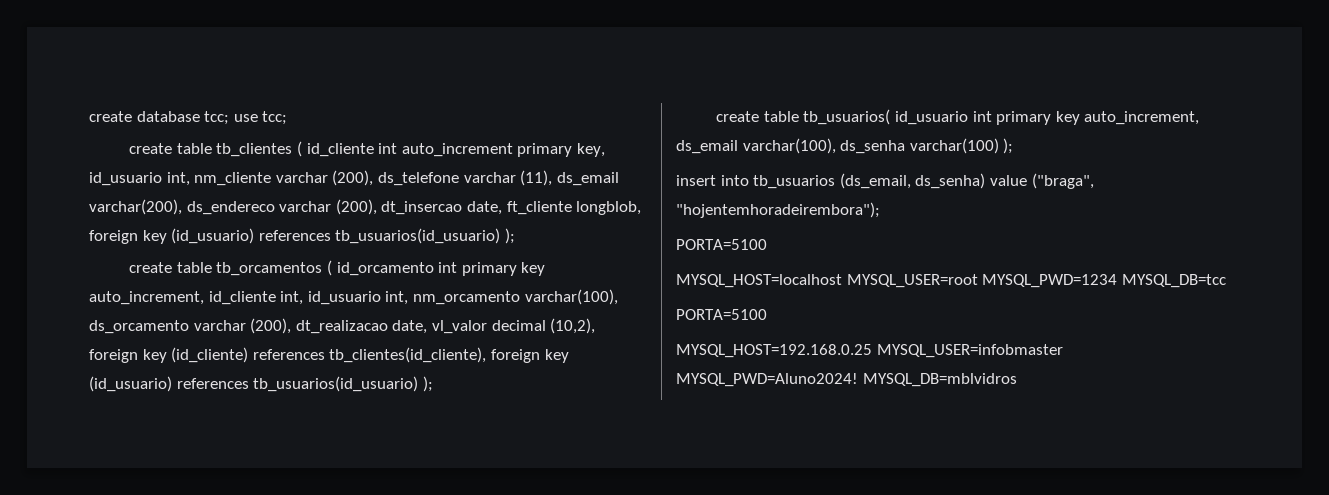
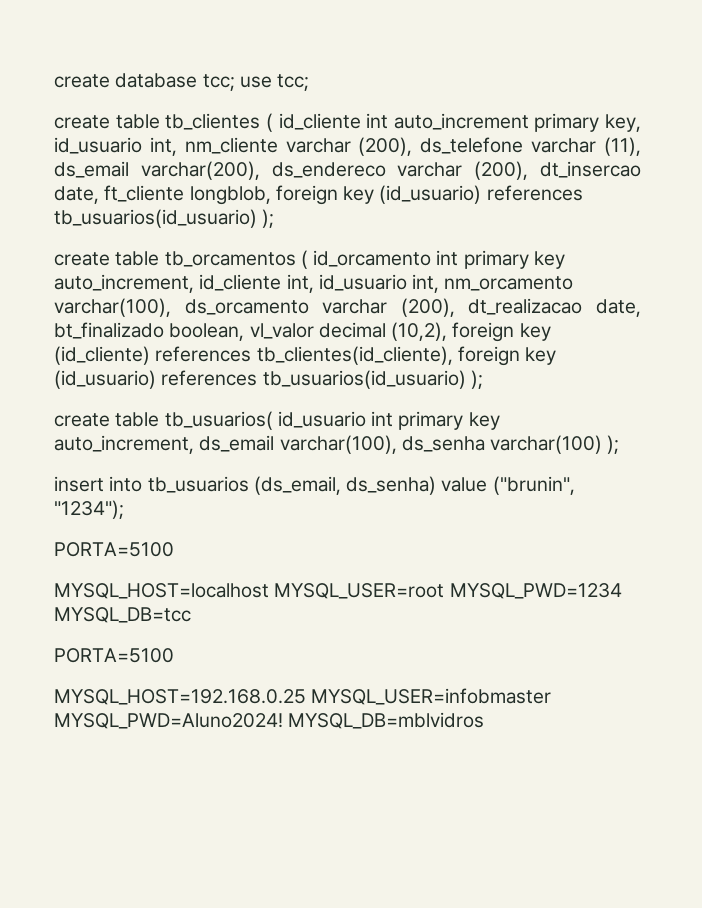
(428, 327) none -> [54,322,245,341] bt_finalizado boolean,
[1031,173,1094,189] [676,202,880,218] ("braga", "hojentemhoradeirembora"); -> [492,476,575,495] [54,500,124,519] ("brunin", "1234");

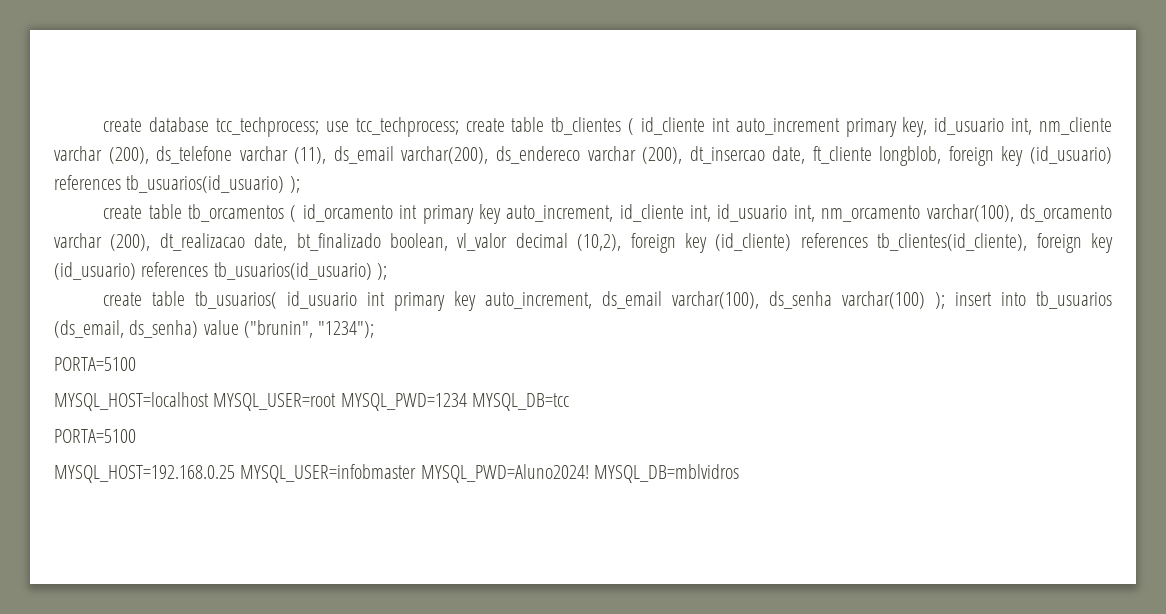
[202,74,310,91] tcc; use tcc; // -> [216,117,459,137] tcc_techprocess; use tcc_techprocess;
(620, 444) // -> (946, 300) none

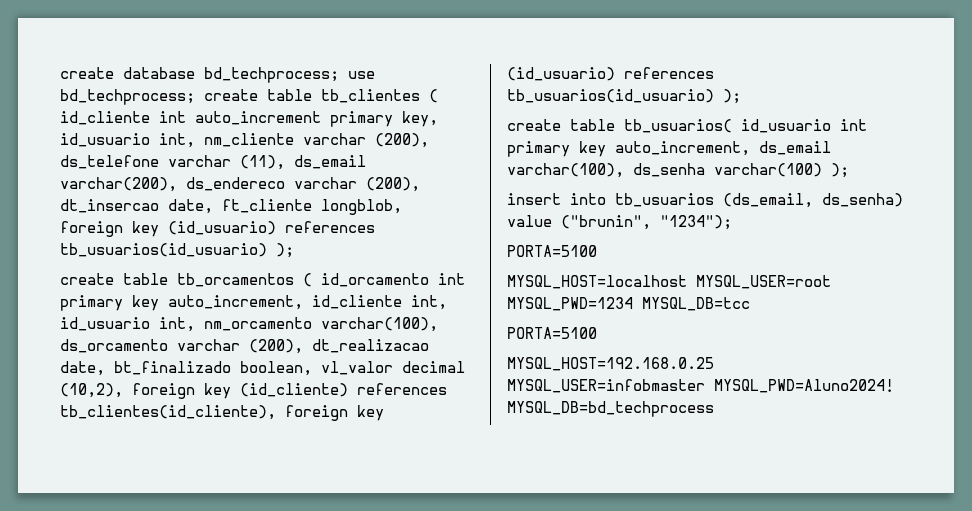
[216,117,459,137] tcc_techprocess; use tcc_techprocess; -> [204,67,375,83] [60,89,195,105] bd_techprocess; use bd_techprocess;
(946, 300) none -> (849, 170) //
[593,464,739,483] MYSQL_DB=mblvidros -> [507,401,714,417] MYSQL_DB=bd_techprocess

